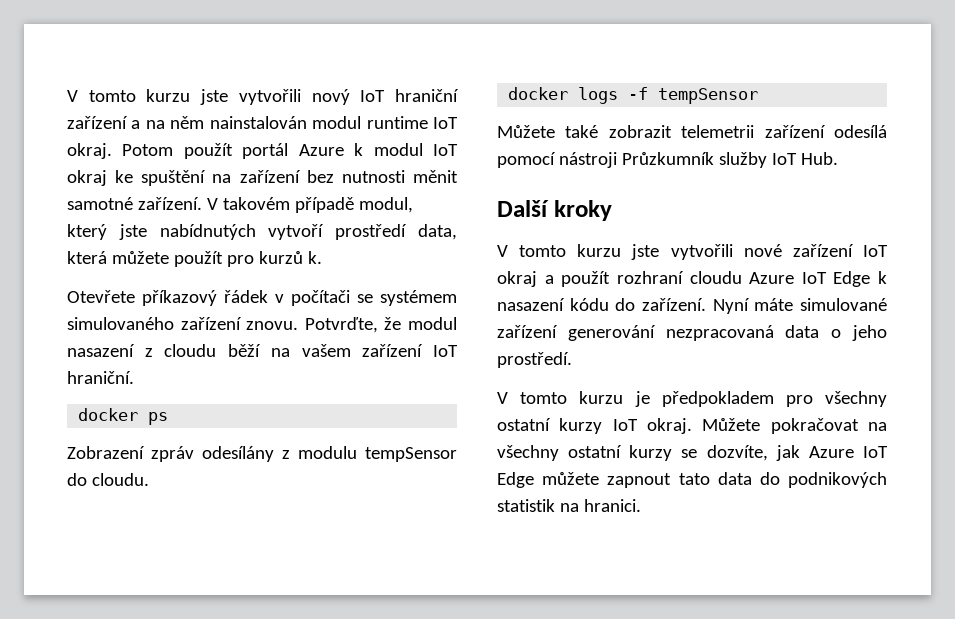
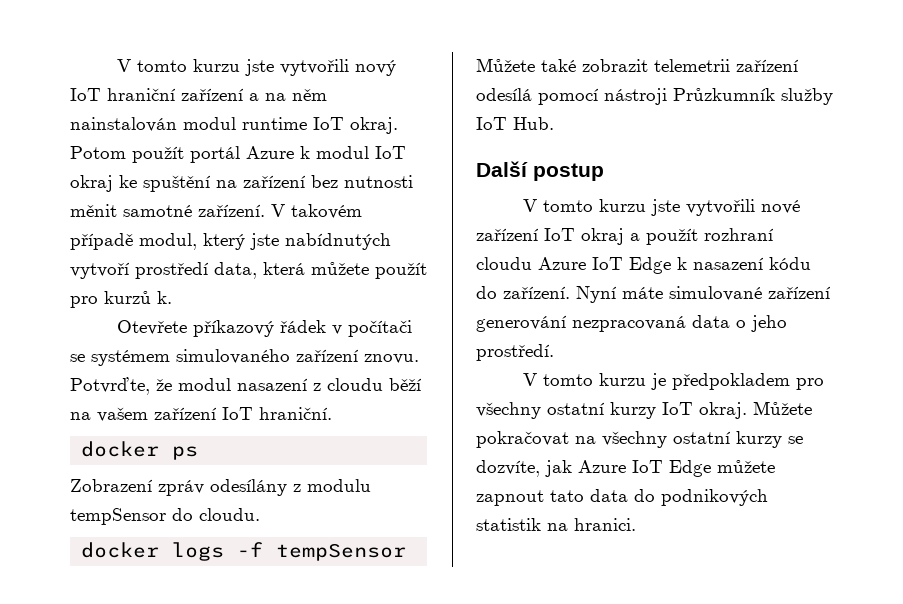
[553,200,612,221] kroky -> [533,163,604,181] postup

